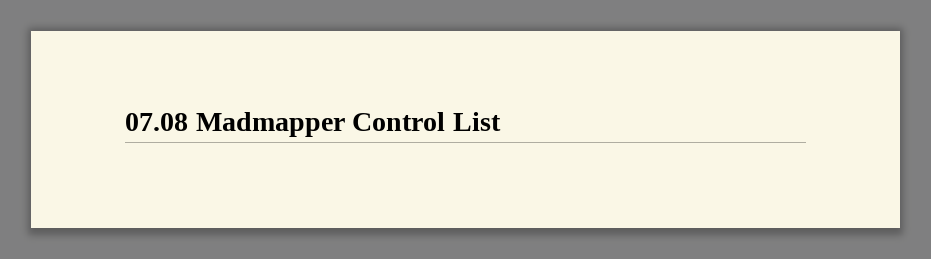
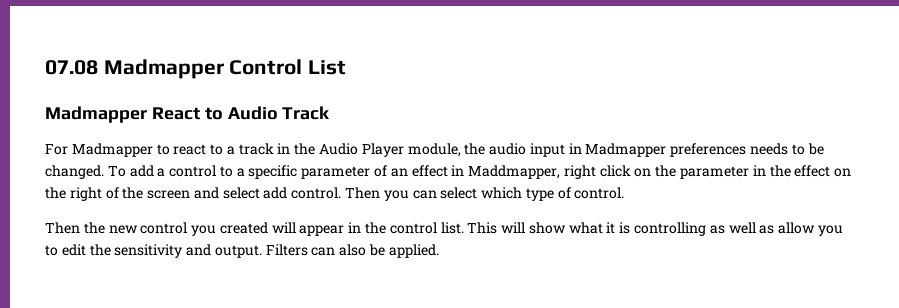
(501, 121) none -> [45,106,330,123] [45,143,824,157] [45,165,852,179] [45,187,625,201] [45,222,843,236] [45,244,439,258] // Madmapper React to Audio Track // For Madmapper to react to a track in the Audio Player module, the audio input in Madmapper preferences needs to be changed. To add a control to a specific parameter of an effect in Maddmapper, right click on the parameter in the effect on the right of the screen and select add control. Then you can select which type of control. // Then the new control you created will appear in the control list. This will show what it is controlling as well as allow you to edit the sensitivity and output. Filters can also be applied.

